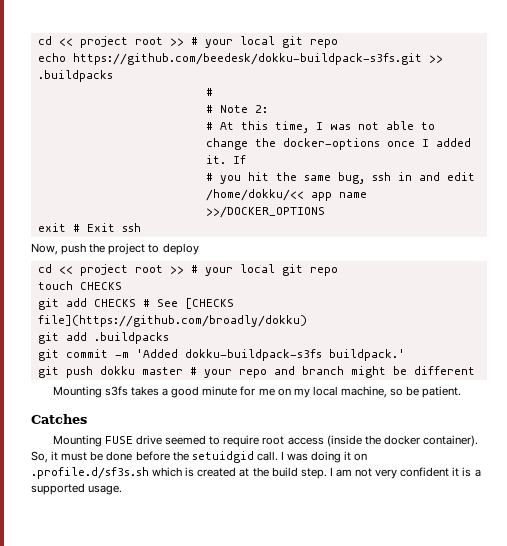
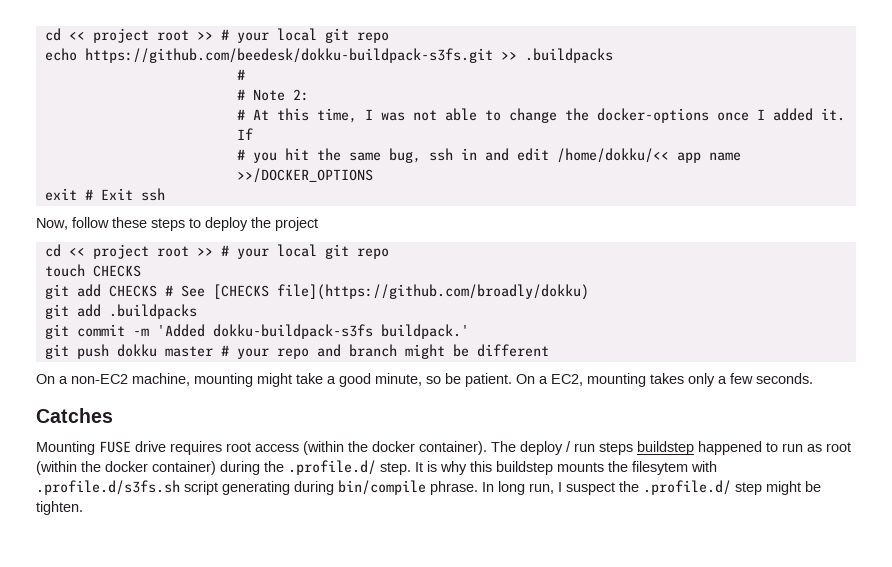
[61,243,87,255] push -> [72,217,248,231] follow these steps to deploy
[148,243,199,255] to deploy -> (318, 224) none
[52,386,462,398] Mounting s3fs takes a good minute for me on my local machine, so be patient. -> [36,373,813,387] On a non-EC2 machine, mounting might take a good minute, so be patient. On a EC2, mounting takes only a few seconds.
[165,435,260,447] seemed to require -> [170,441,222,455] requires
[326,435,362,447] (inside -> [303,441,344,455] (within
[31,451,368,463] [31,467,481,479] [31,483,123,495] So, it must be done before the setuidgid call. I was doing it on .profile.d/sf3s.sh which is created at the build step. I am not very confident it is a supported usage. -> [491,441,851,455] [36,460,717,475] [36,480,821,495] [36,501,83,515] The deploy / run steps buildstep happened to run as root (within the docker container) during the .profile.d/ step. It is why this buildstep mounts the filesytem with .profile.d/s3fs.sh script generating during bin/compile phrase. In long run, I suspect the .profile.d/ step might be tighten.

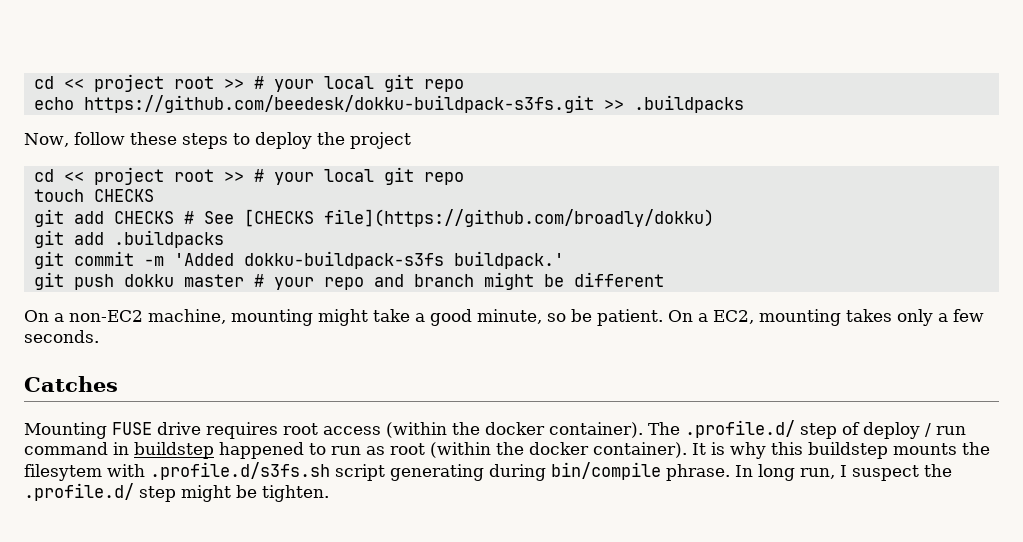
[236,69,245,80] [236,89,309,101] [236,108,845,123] [236,128,253,140] [236,148,741,163] [236,168,373,183] [44,188,165,201] // # // # Note 2: // # At this time, I was not able to change the docker-options once I added it. If // # you hit the same bug, ssh in and edit /home/dokku/<< app name >>/DOCKER_OPTIONS // exit # Exit ssh -> (744, 104) none
(516, 446) none -> [685,420,860,439] .profile.d/ step of
[599,442,633,455] steps -> [24,442,129,455] command in
[152,460,411,475] container) during the .profile.d/ step. -> [593,442,687,458] container).

